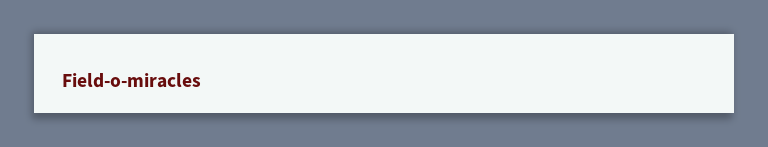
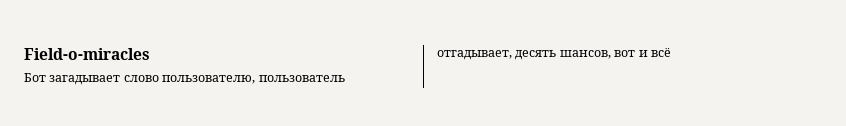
(201, 80) none -> [24,73,345,85] [437,48,671,60] // Бот загадывает слово пользователю, пользователь отгадывает, десять шансов, вот и всё

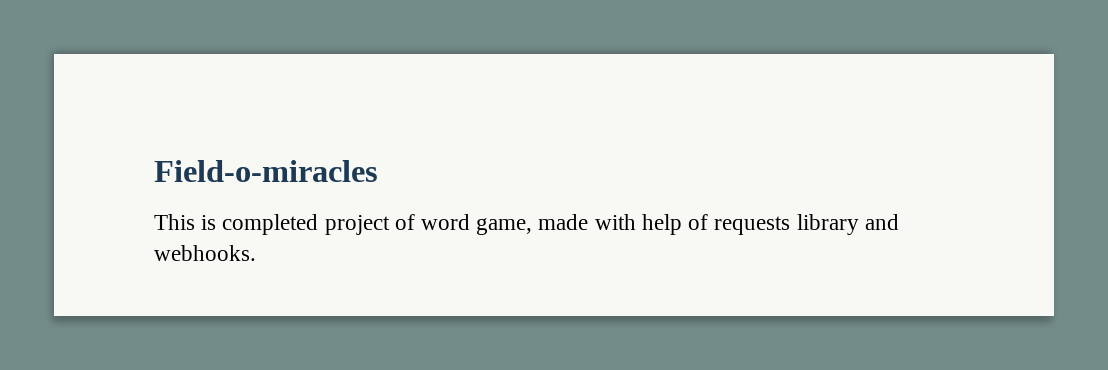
[24,73,345,85] [437,48,671,60] Бот загадывает слово пользователю, пользователь отгадывает, десять шансов, вот и всё -> [154,214,899,235] [154,245,256,261] This is completed project of word game, made with help of requests library and webhooks.

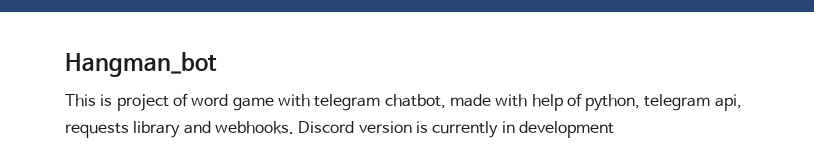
[154,160,378,182] Field-o-miracles -> [65,52,217,77] Hangman_bot
[222,214,319,235] completed -> (113, 100) none
[476,218,533,235] game, -> [232,94,446,111] game with telegram chatbot,
(709, 222) none -> [585,94,742,111] python, telegram api,
(256, 253) none -> [298,121,614,138] Discord version is currently in development

